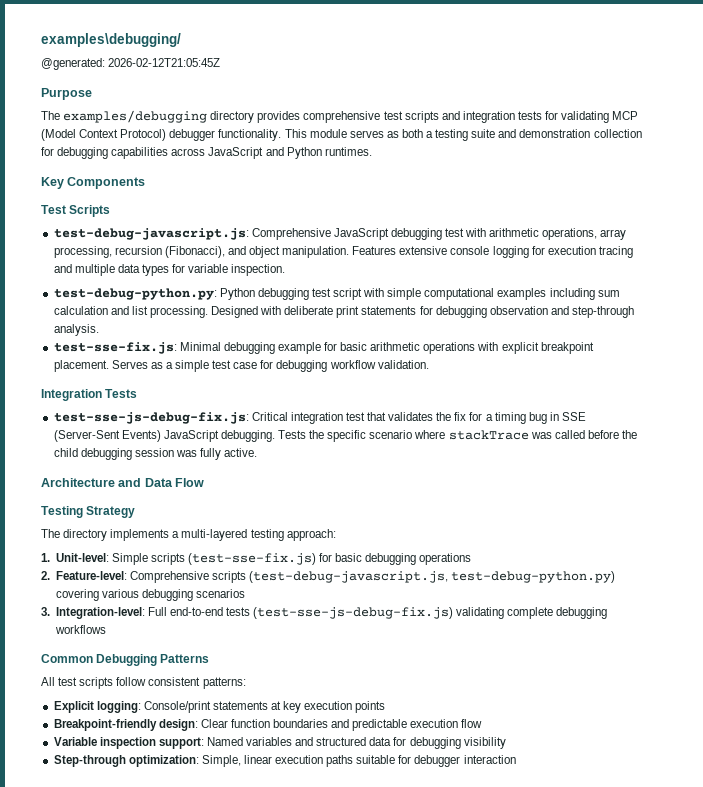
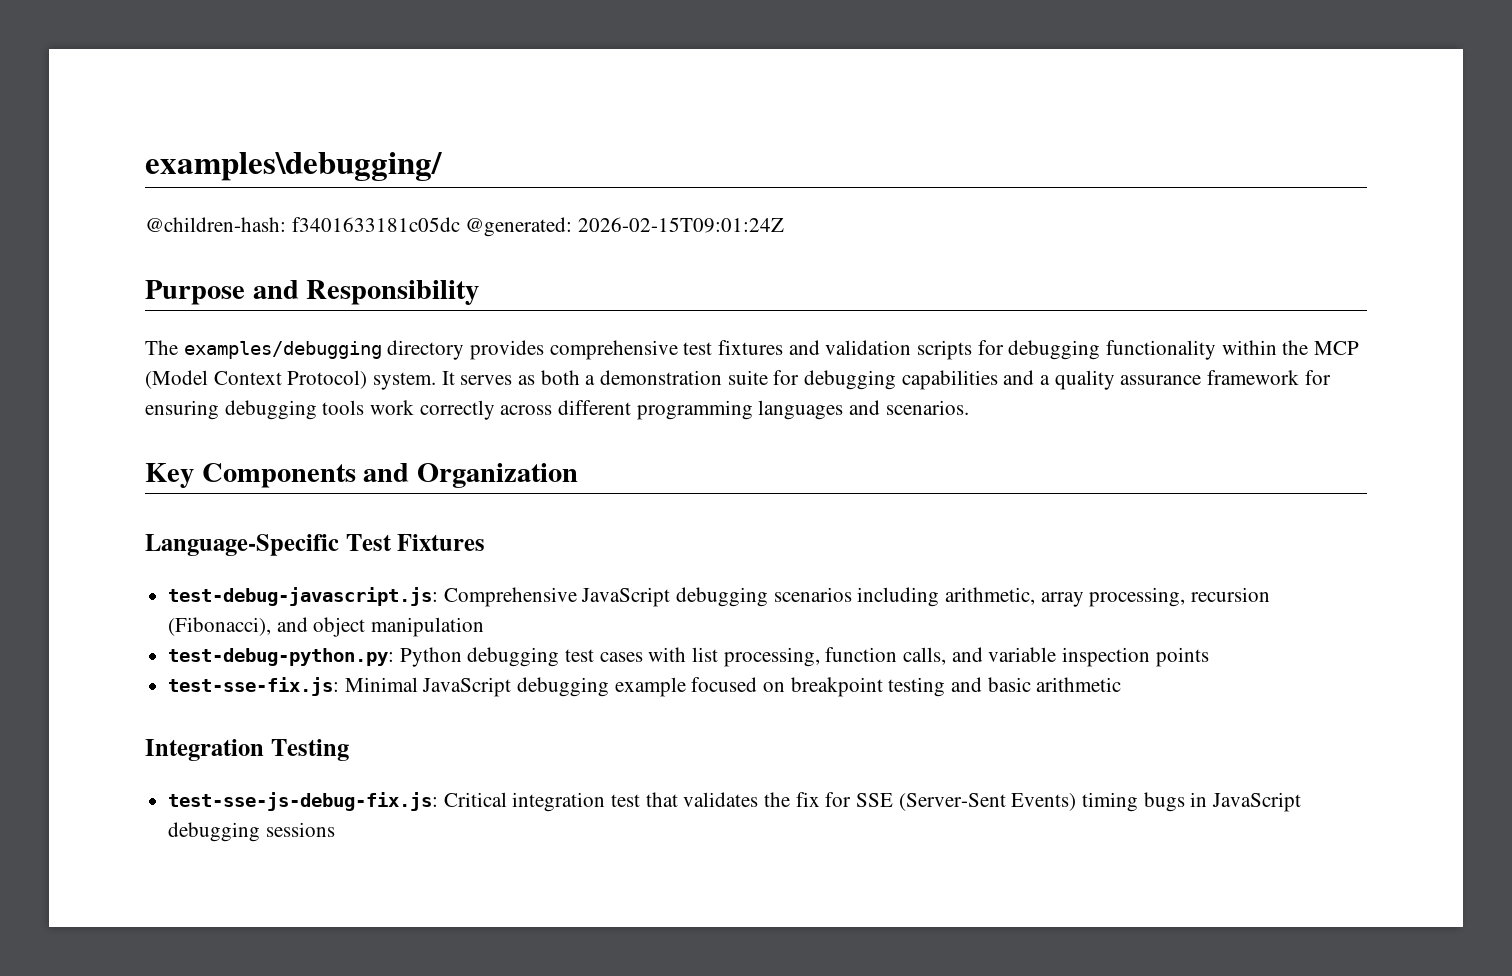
[41,58,221,70] @generated: 2026-02-12T21:05:45Z -> [145,217,785,237] @children-hash: f3401633181c05dc @generated: 2026-02-15T09:01:24Z
(92, 94) none -> [252,280,480,305] and Responsibility
[404,111,639,123] [41,129,642,141] [41,147,372,159] [41,177,146,189] [41,205,111,217] scripts and integration tests for validating MCP (Model Context Protocol) debugger functionality. This module serves as both a testing suite and demonstration collection for debugging capabilities across JavaScript and Python runtimes. // Key Components // Test Scripts -> [718,340,1360,360] [145,370,1331,390] [145,400,969,420] [145,463,579,488] [145,534,486,556] fixtures and validation scripts for debugging functionality within the MCP (Model Context Protocol) system. It serves as both a demonstration suite for debugging capabilities and a quality assurance framework for ensuring debugging tools work correctly across different programming languages and scenarios. // Key Components and Organization // Language-Specific Test Fixtures
[445,228,598,240] test with arithmetic operations, -> [773,587,1036,607] scenarios including arithmetic,
[282,246,633,258] [53,264,286,276] [53,288,620,300] [53,306,635,318] [53,324,99,336] manipulation. Features extensive console logging for execution tracing and multiple data types for variable inspection. // test-debug-python.py: Python debugging test script with simple computational examples including sum calculation and list processing. Designed with deliberate print statements for debugging observation and step-through analysis. -> [371,617,485,637] [168,647,1209,667] manipulation // test-debug-python.py: Python debugging test cases with list processing, function calls, and variable inspection points
(221, 346) none -> [422,677,512,697] JavaScript
[324,342,594,354] [53,360,429,372] for basic arithmetic operations with explicit breakpoint placement. Serves as a simple test case for debugging workflow validation. -> [691,677,1122,697] focused on breakpoint testing and basic arithmetic
[105,389,138,398] Tests -> [270,739,349,761] Testing
[485,412,587,424] [53,430,638,442] [53,448,258,460] [41,478,205,487] [41,506,136,518] [41,529,336,541] [41,553,472,565] [41,571,616,583] [55,589,246,601] [41,607,608,619] [54,625,106,634] [41,654,210,666] [41,677,246,689] [53,701,386,713] [53,719,483,731] [53,737,506,749] [53,755,516,767] a timing bug in SSE (Server-Sent Events) JavaScript debugging. Tests the specific scenario where stackTrace was called before the child debugging session was fully active. // Architecture and Data Flow // Testing Strategy // The directory implements a multi-layered testing approach: // 1. Unit-level: Simple scripts (test-sse-fix.js) for basic debugging operations // 2. Feature-level: Comprehensive scripts (test-debug-javascript.js, test-debug-python.py) covering various debugging scenarios // 3. Integration-level: Full end-to-end tests (test-sse-js-debug-fix.js) validating complete debugging workflows // Common Debugging Patterns // All test scripts follow consistent patterns: // Explicit logging: Console/print statements at key execution points // Breakpoint-friendly design: Clear function boundaries and predictable execution flow // Variable inspection support: Named variables and structured data for debugging visibility // Step-through optimization: Simple, linear execution paths suitable for debugger interaction -> [856,792,1302,812] [168,822,335,842] SSE (Server-Sent Events) timing bugs in JavaScript debugging sessions

